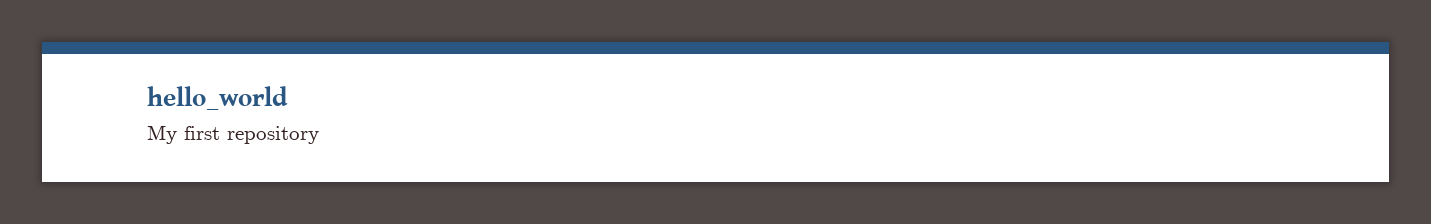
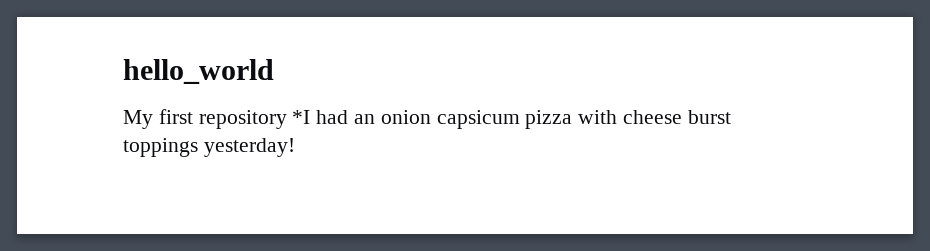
(319, 135) none -> [292,110,731,129] [123,138,295,157] *I had an onion capsicum pizza with cheese burst toppings yesterday!

